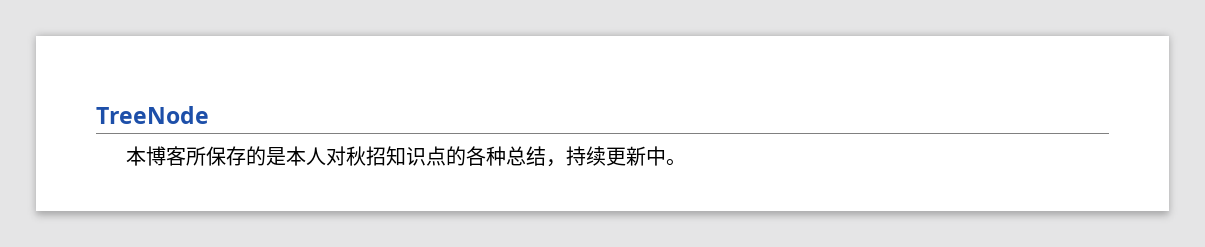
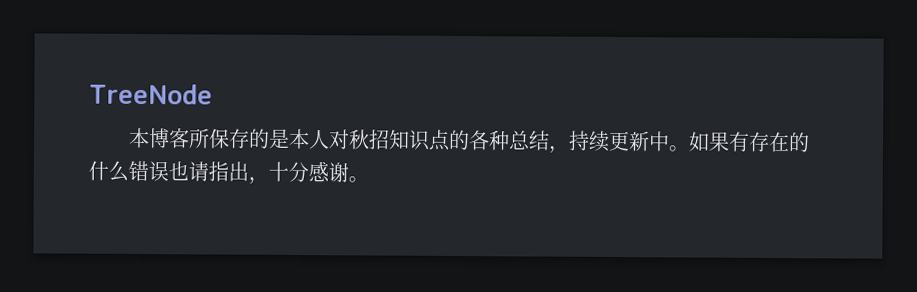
(686, 162) none -> [687,131,810,153] [88,160,369,185] 如果有存在的什么错误也请指出，十分感谢。

